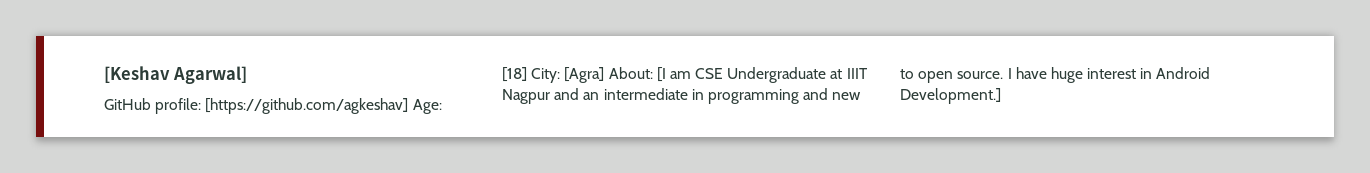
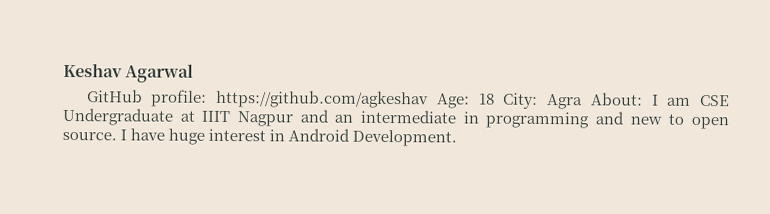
[104,66,248,84] [Keshav Agarwal] -> [63,62,195,83] Keshav Agarwal
[205,98,442,114] [502,67,666,83] [https://github.com/agkeshav] Age: [18] City: [Agra] About: [I -> [215,89,659,110] https://github.com/agkeshav Age: 18 City: Agra About: I
[900,88,1001,104] Development.] -> [352,129,458,147] Development.

